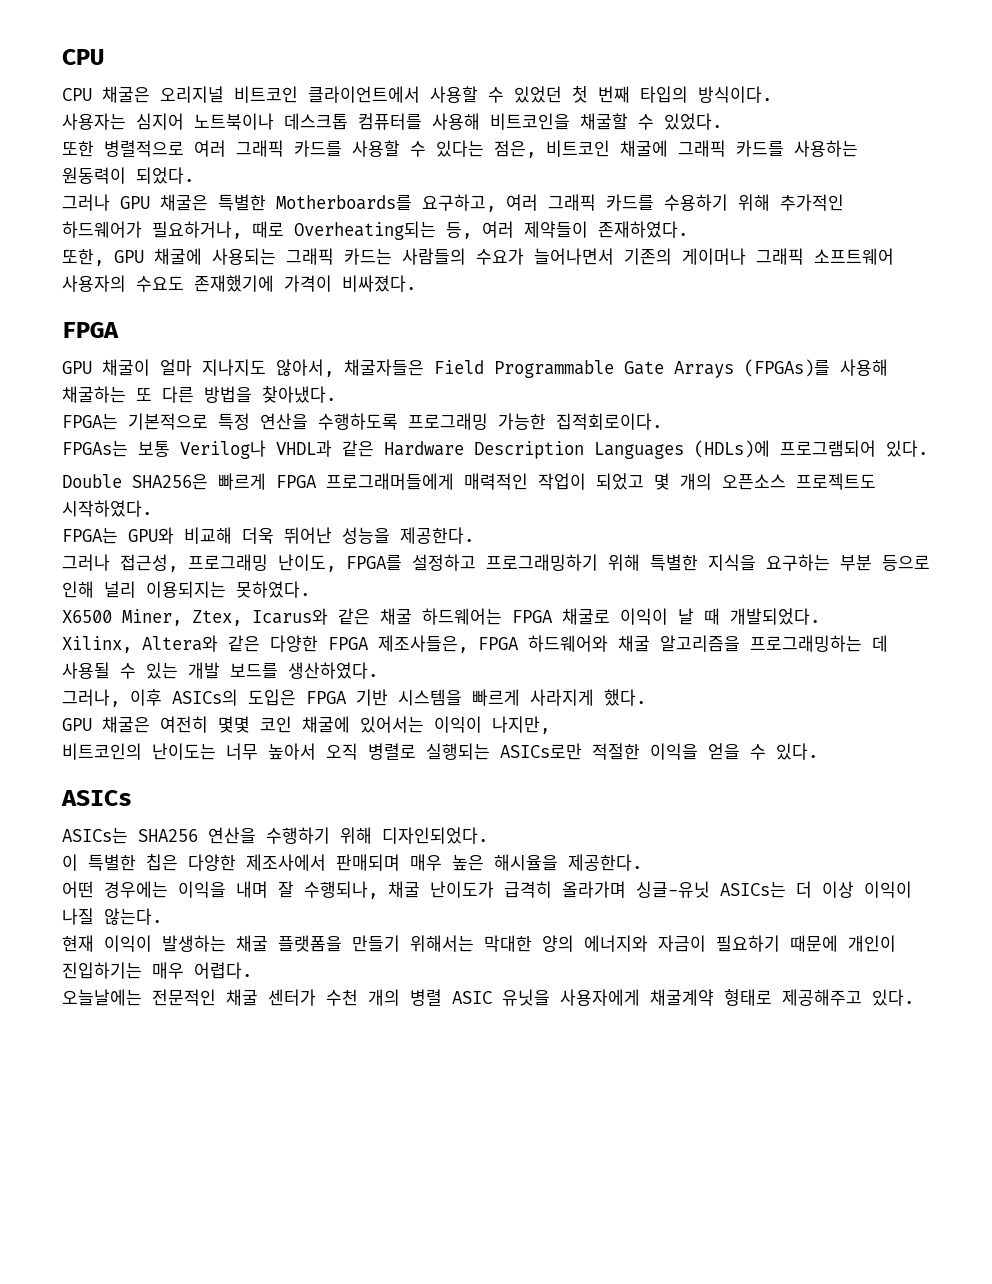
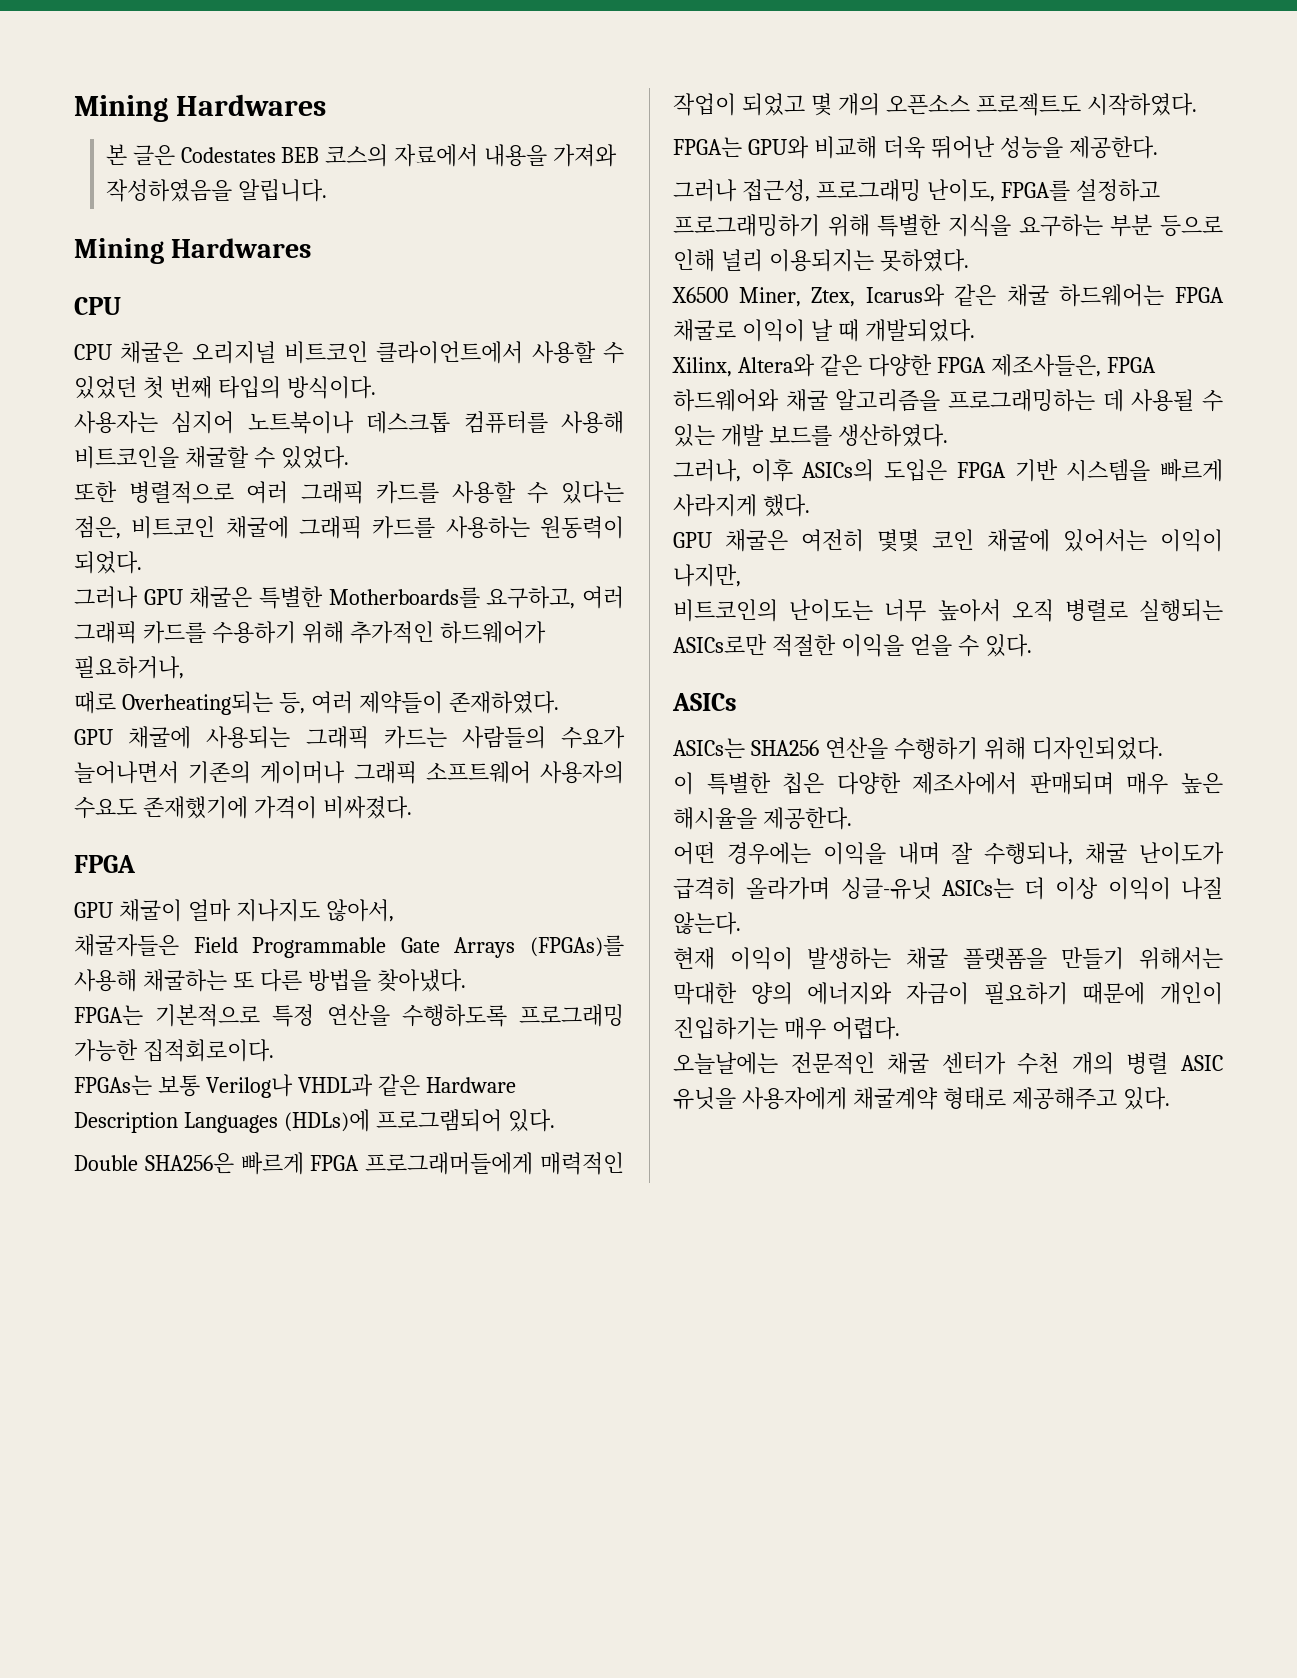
(62, 57) none -> [74,94,327,122] [105,144,618,167] [105,179,327,202] [74,238,312,264] Mining Hardwares // 본 글은 Codestates BEB 코스의 자료에서 내용을 가져와 작성하였음을 알립니다. // Mining Hardwares //
(242, 230) none -> (184, 667) //
[62,249,104,266] 또한, -> (559, 702) none
(334, 368) none -> (394, 910) //

